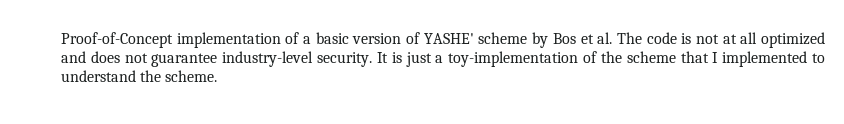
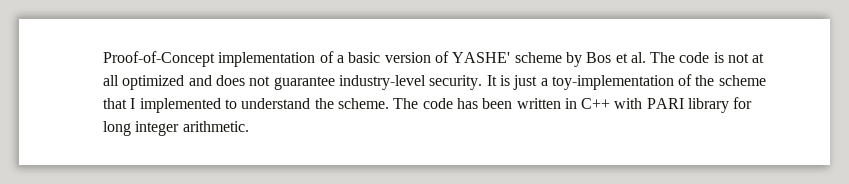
(218, 76) none -> [393,97,753,113] [103,121,249,136] The code has been written in C++ with PARI library for long integer arithmetic.

